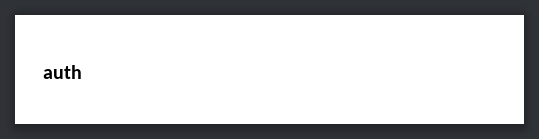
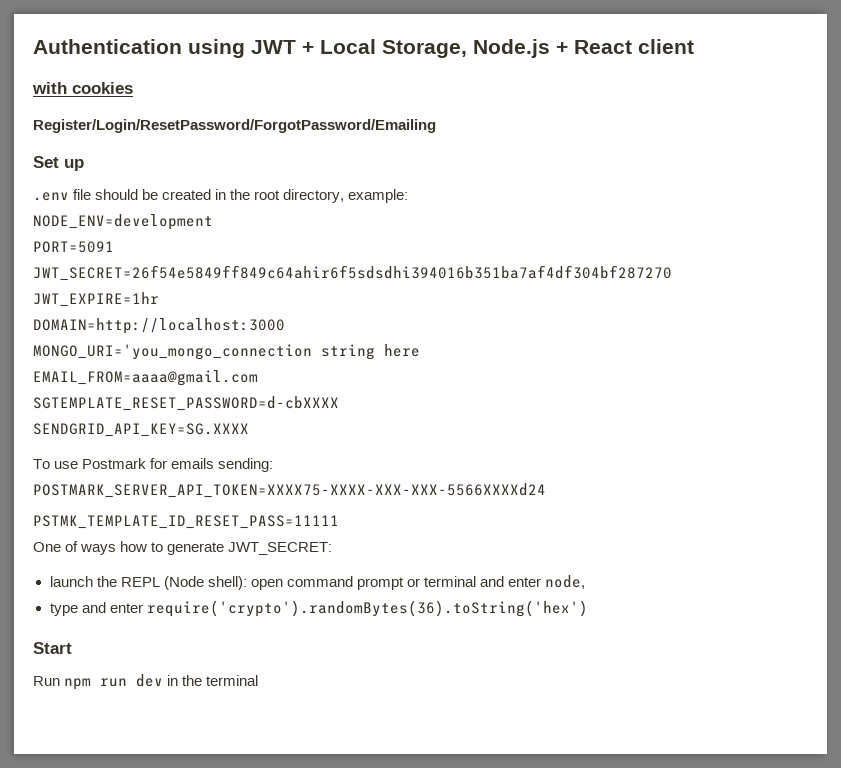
[43,65,82,79] auth -> [33,39,694,58] [32,82,133,94] [33,119,436,133] [33,156,84,171] [33,189,409,203] [33,214,213,230] [33,241,114,253] [33,265,672,281] [33,292,159,307] [33,318,285,334] [33,344,420,360] [33,370,258,386] [33,396,339,411] [33,423,249,437] [33,458,274,472] [33,483,546,498] [33,515,339,529] [33,541,333,555] [49,575,586,590] [49,600,588,617] [33,642,72,654] [33,674,259,690] Authentication using JWT + Local Storage, Node.js + React client // with cookies // Register/Login/ResetPassword/ForgotPassword/Emailing // Set up // .env file should be created in the root directory, example: // NODE_ENV=development // PORT=5091 // JWT_SECRET=26f54e5849ff849c64ahir6f5sdsdhi394016b351ba7af4df304bf287270 // JWT_EXPIRE=1hr // DOMAIN=http://localhost:3000 // MONGO_URI='you_mongo_connection string here // EMAIL_FROM=aaaa@gmail.com // SGTEMPLATE_RESET_PASSWORD=d-cbXXXX // SENDGRID_API_KEY=SG.XXXX // To use Postmark for emails sending: // POSTMARK_SERVER_API_TOKEN=XXXX75-XXXX-XXX-XXX-5566XXXXd24 // PSTMK_TEMPLATE_ID_RESET_PASS=11111 // One of ways how to generate JWT_SECRET: // launch the REPL (Node shell): open command prompt or terminal and enter node, // type and enter require('crypto').randomBytes(36).toString('hex') // Start // Run npm run dev in the terminal

